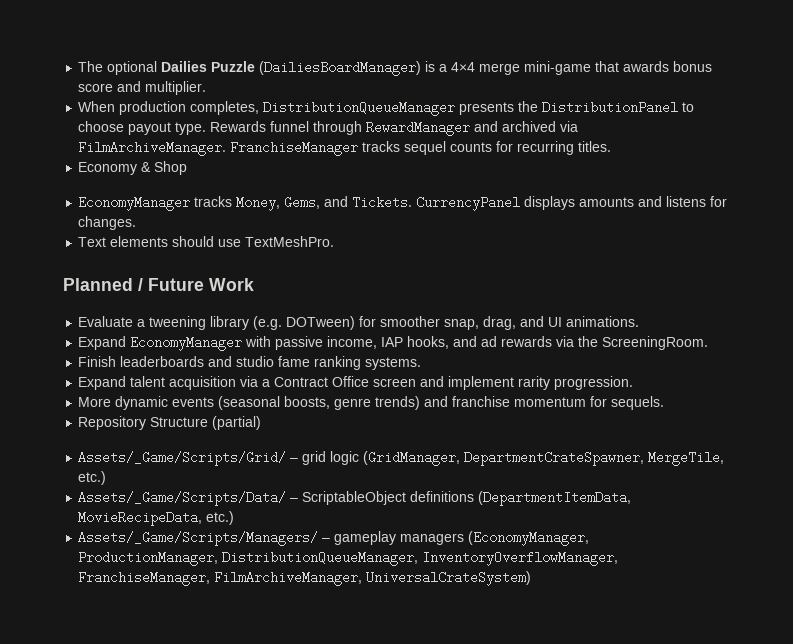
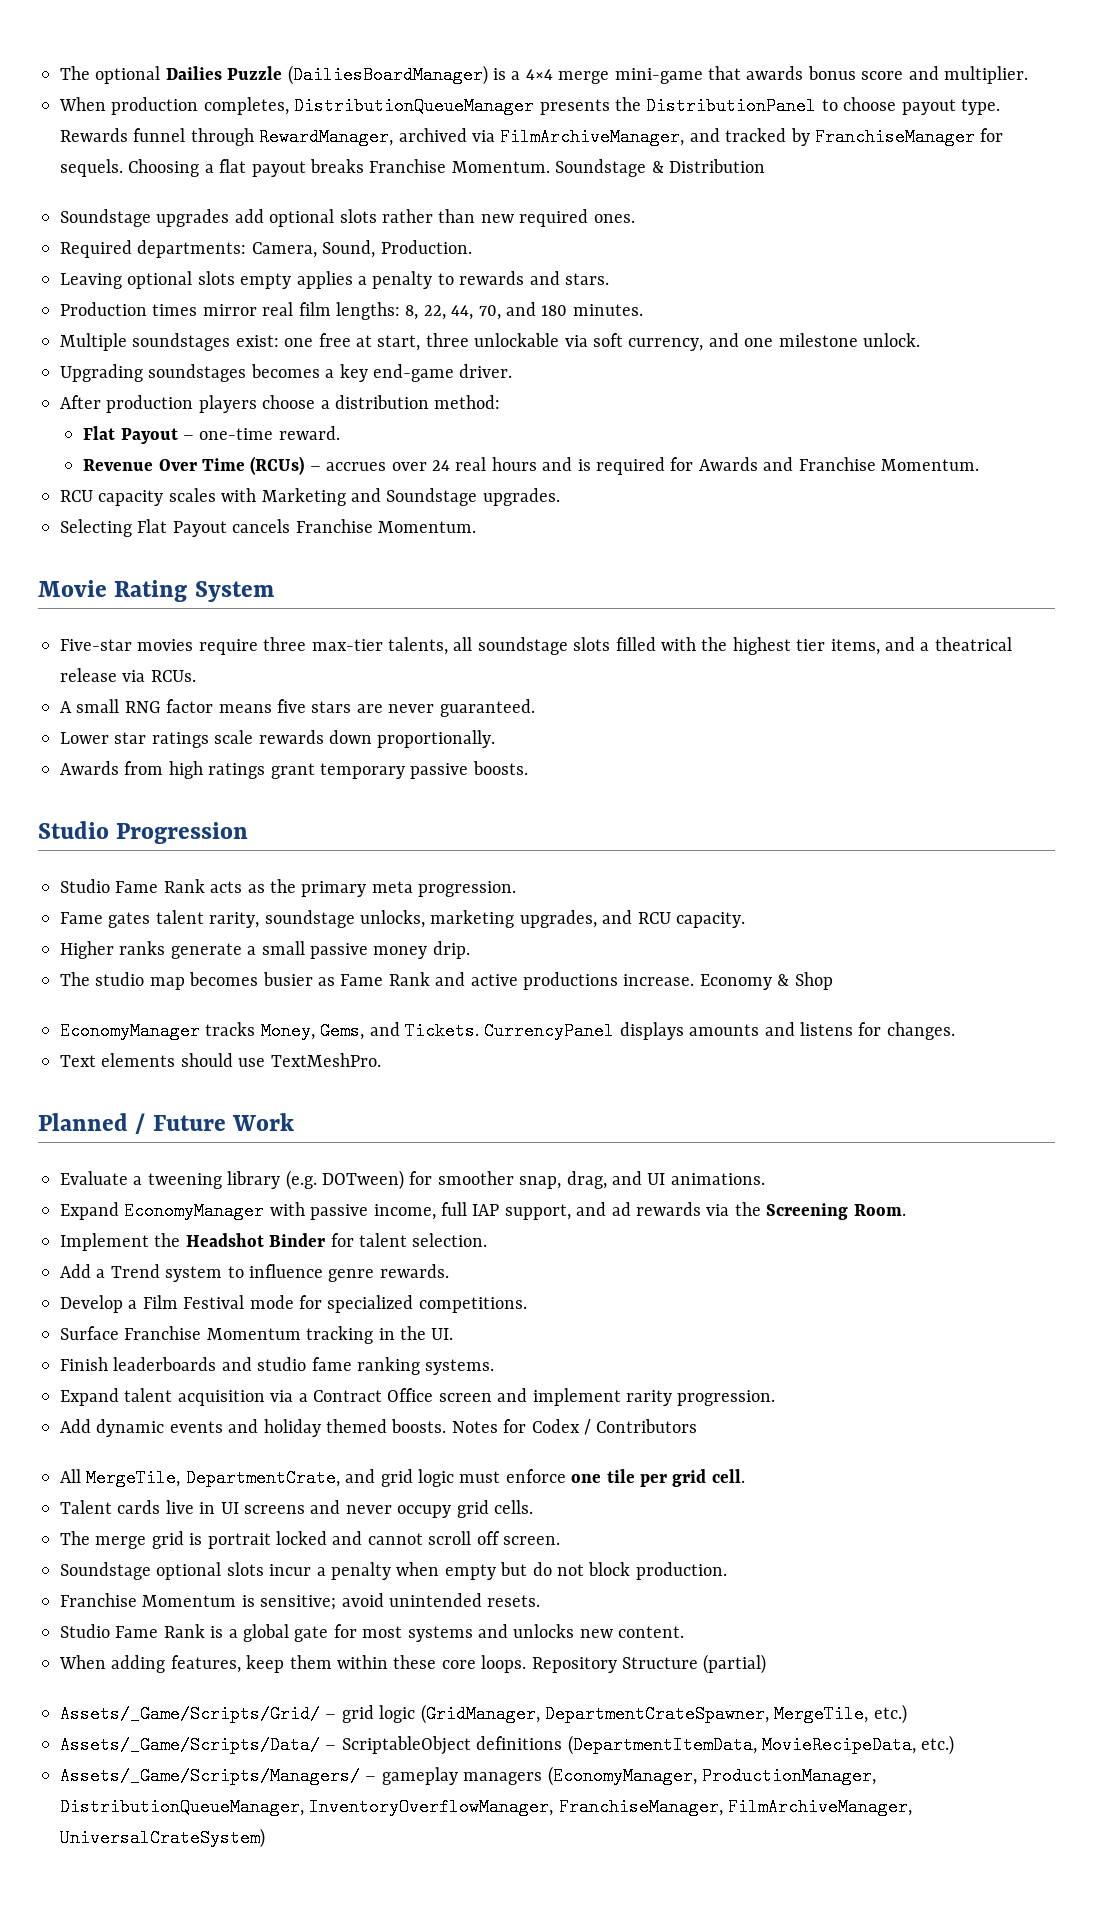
[366,121,579,136] [78,141,612,156] RewardManager and archived via FilmArchiveManager. FranchiseManager tracks sequel counts for recurring titles. // -> [259,128,1004,146] [60,159,765,177] [60,209,635,227] [60,240,472,258] [60,271,609,289] [60,302,643,320] [60,333,920,351] [60,364,513,382] [60,395,501,413] [83,426,340,444] [83,456,979,475] [60,488,560,506] [60,519,476,537] [38,580,274,602] [60,637,1012,655] [60,668,196,682] [60,699,535,717] [60,730,496,748] [60,761,528,779] [38,821,249,844] [60,879,517,897] [60,910,745,928] [60,941,470,959] [60,972,695,990] RewardManager, archived via FilmArchiveManager, and tracked by FranchiseManager for sequels. Choosing a flat payout breaks Franchise Momentum. Soundstage & Distribution // Soundstage upgrades add optional slots rather than new required ones. // Required departments: Camera, Sound, Production. // Leaving optional slots empty applies a penalty to rewards and stars. // Production times mirror real film lengths: 8, 22, 44, 70, and 180 minutes. // Multiple soundstages exist: one free at start, three unlockable via soft currency, and one milestone unlock. // Upgrading soundstages becomes a key end-game driver. // After production players choose a distribution method: // Flat Payout – one-time reward. // Revenue Over Time (RCUs) – accrues over 24 real hours and is required for Awards and Franchise Momentum. // RCU capacity scales with Marketing and Soundstage upgrades. // Selecting Flat Payout cancels Franchise Momentum. // Movie Rating System // Five-star movies require three max-tier talents, all soundstage slots filled with the highest tier items, and a theatrical release via RCUs. // A small RNG factor means five stars are never guaranteed. // Lower star ratings scale rewards down proportionally. // Awards from high ratings grant temporary passive boosts. // Studio Progression // Studio Fame Rank acts as the primary meta progression. // Fame gates talent rarity, soundstage unlocks, marketing upgrades, and RCU capacity. // Higher ranks generate a small passive money drip. // The studio map becomes busier as Fame Rank and active productions increase.
[381,336,450,349] IAP hooks, -> [440,1202,571,1220] full IAP support,
[602,336,709,350] ScreeningRoom. -> [766,1203,906,1220] [60,1233,488,1251] [60,1264,449,1282] [60,1295,527,1313] [60,1326,454,1344] Screening Room. // Implement the Headshot Binder for talent selection. // Add a Trend system to influence genre rewards. // Develop a Film Festival mode for specialized competitions. // Surface Franchise Momentum tracking in the UI.
[78,397,112,407] More -> [60,1419,91,1433] Add
[218,396,665,410] (seasonal boosts, genre trends) and franchise momentum for sequels. // -> [228,1419,698,1437] [60,1469,745,1487] [60,1500,533,1518] [60,1531,560,1549] [60,1562,727,1580] [60,1593,541,1610] [60,1624,685,1642] [59,1655,527,1673] and holiday themed boosts. Notes for Codex / Contributors // All MergeTile, DepartmentCrate, and grid logic must enforce one tile per grid cell. // Talent cards live in UI screens and never occupy grid cells. // The merge grid is portrait locked and cannot scroll off screen. // Soundstage optional slots incur a penalty when empty but do not block production. // Franchise Momentum is sensitive; avoid unintended resets. // Studio Fame Rank is a global gate for most systems and unlocks new content. // When adding features, keep them within these core loops.

